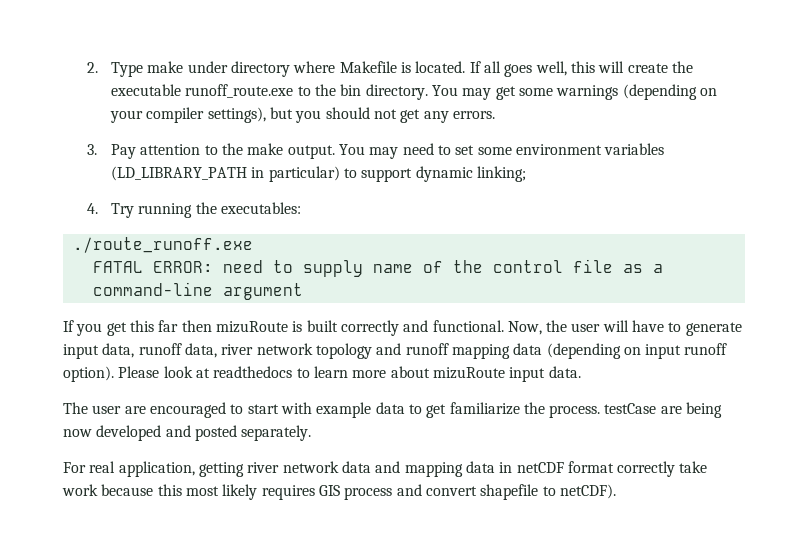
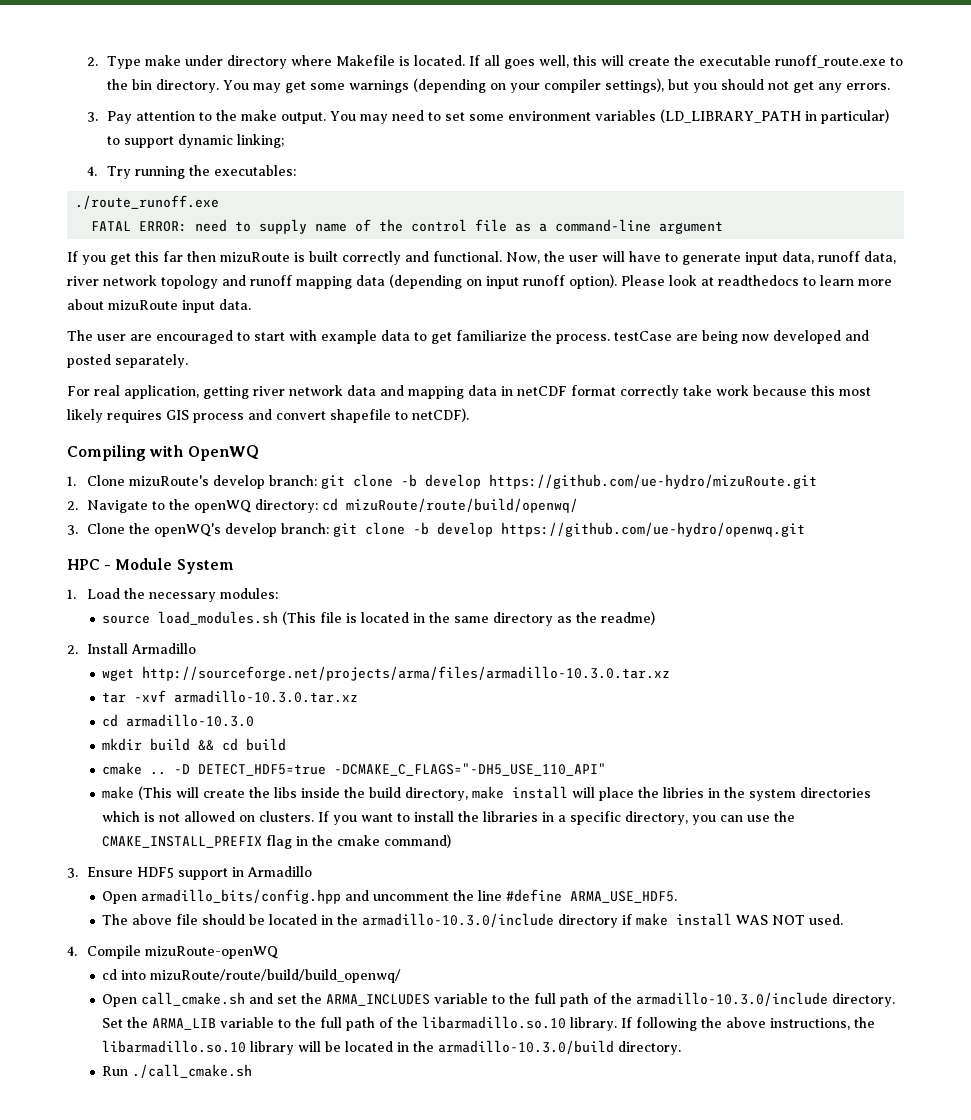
(616, 491) none -> [67,445,259,461] [67,474,817,489] [67,498,578,513] [67,522,805,537] [67,558,234,574] [67,588,278,602] [102,611,656,626] [67,643,196,654] [102,666,671,681] [102,690,359,703] [102,714,255,727] [102,738,287,751] [102,762,607,776] [102,786,872,801] [102,811,796,825] [102,834,452,849] [67,866,312,880] [102,889,678,904] [102,913,844,928] [67,945,278,959] [102,969,402,983] [102,992,896,1007] [102,1016,876,1031] [102,1040,682,1055] [102,1064,253,1078] // Compiling with OpenWQ // 1. Clone mizuRoute's develop branch: git clone -b develop https://github.com/ue-hydro/mizuRoute.git // 2. Navigate to the openWQ directory: cd mizuRoute/route/build/openwq/ // 3. Clone the openWQ's develop branch: git clone -b develop https://github.com/ue-hydro/openwq.git // HPC - Module System // 1. Load the necessary modules: // source load_modules.sh (This file is located in the same directory as the readme) // 2. Install Armadillo // wget http://sourceforge.net/projects/arma/files/armadillo-10.3.0.tar.xz // tar -xvf armadillo-10.3.0.tar.xz // cd armadillo-10.3.0 // mkdir build && cd build // cmake .. -D DETECT_HDF5=true -DCMAKE_C_FLAGS="-DH5_USE_110_API" // make (This will create the libs inside the build directory, make install will place the libries in the system directories which is not allowed on clusters. If you want to install the libraries in a specific directory, you can use the CMAKE_INSTALL_PREFIX flag in the cmake command) // 3. Ensure HDF5 support in Armadillo // Open armadillo_bits/config.hpp and uncomment the line #define ARMA_USE_HDF5. // The above file should be located in the armadillo-10.3.0/include directory if make install WAS NOT used. // 4. Compile mizuRoute-openWQ // cd into mizuRoute/route/build/build_openwq/ // Open call_cmake.sh and set the ARMA_INCLUDES variable to the full path of the armadillo-10.3.0/include directory. Set the ARMA_LIB variable to the full path of the libarmadillo.so.10 library. If following the above instructions, the libarmadillo.so.10 library will be located in the armadillo-10.3.0/build directory. // Run ./call_cmake.sh

